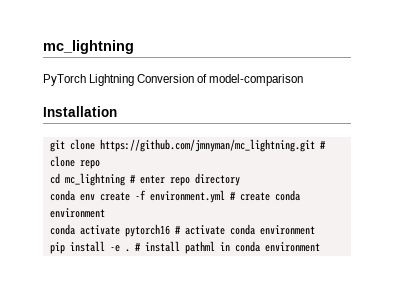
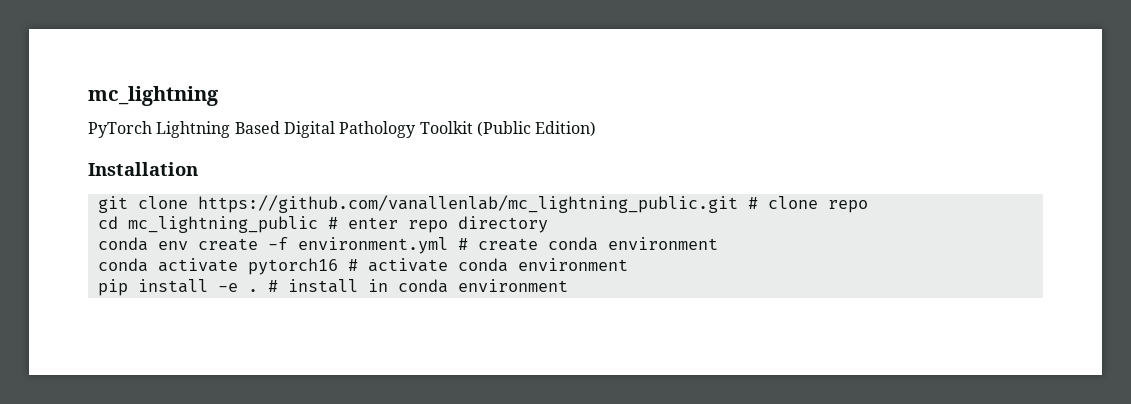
[137,74,304,86] Conversion of model-comparison -> [234,121,597,138] Based Digital Pathology Toolkit (Public Edition)
[99,139,315,152] https://github.com/jmnyman/mc_lightning.git -> [197,195,738,213] https://github.com/vanallenlab/mc_lightning_public.git
[64,173,125,186] mc_lightning -> [127,216,318,233] mc_lightning_public
[184,241,215,254] pathml -> (358, 286) none

